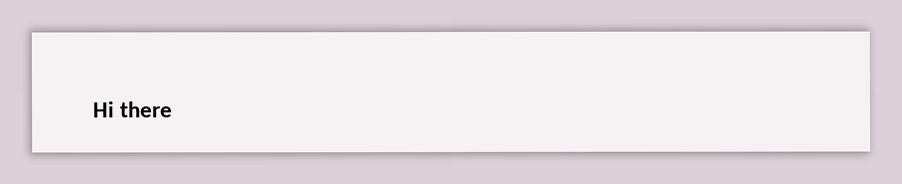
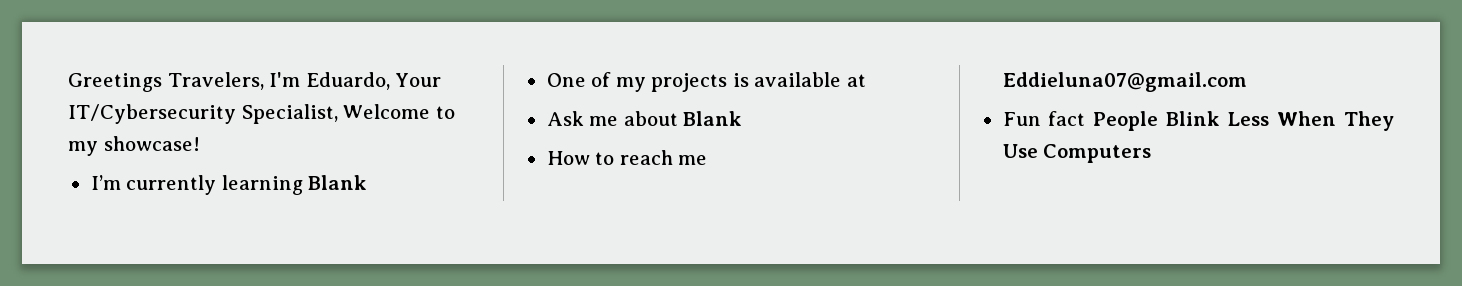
[93,101,174,118] Hi there -> [68,72,442,92] [68,104,455,124] [68,136,200,156] [90,175,368,195] [546,72,866,92] [546,111,743,126] [546,150,708,165] [1002,72,1247,92] [1002,111,1394,131] [1002,144,1152,163] Greetings Travelers, I'm Eduardo, Your IT/Cybersecurity Specialist, Welcome to my showcase! // I’m currently learning Blank // One of my projects is available at // Ask me about Blank // How to reach me Eddieluna07@gmail.com // Fun fact People Blink Less When They Use Computers

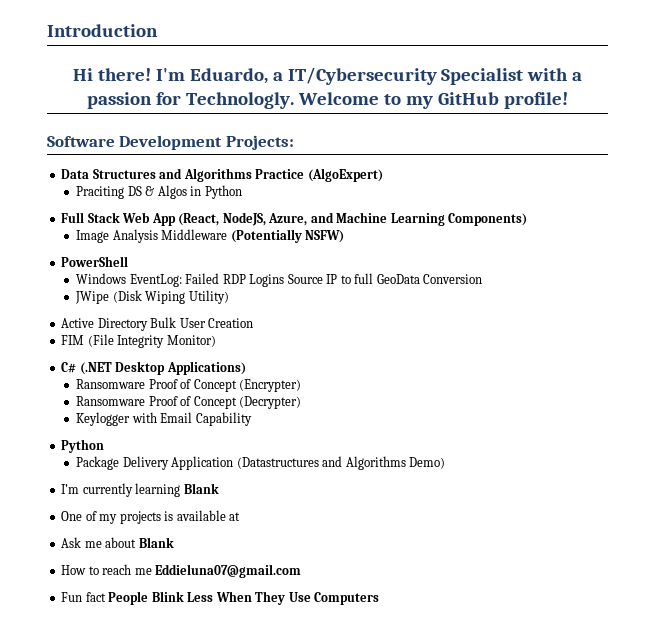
[68,72,442,92] [68,104,455,124] [68,136,200,156] Greetings Travelers, I'm Eduardo, Your IT/Cybersecurity Specialist, Welcome to my showcase! -> [47,24,158,37] [72,67,583,85] [87,92,568,109] [47,135,294,150] [61,168,383,182] [76,185,242,199] [61,212,528,226] [76,229,345,243] [61,256,129,267] [76,273,483,287] [75,290,229,304] [61,317,254,331] [61,334,216,348] [61,361,246,375] [76,379,302,392] [76,396,302,409] [76,412,252,426] [61,439,105,453] [76,456,446,470] Introduction // Hi there! I'm Eduardo, a IT/Cybersecurity Specialist with a passion for Technologly. Welcome to my GitHub profile! // Software Development Projects: // Data Structures and Algorithms Practice (AlgoExpert) // Praciting DS & Algos in Python // Full Stack Web App (React, NodeJS, Azure, and Machine Learning Components) // Image Analysis Middleware (Potentially NSFW) // PowerShell // Windows EventLog: Failed RDP Logins Source IP to full GeoData Conversion // JWipe (Disk Wiping Utility) // Active Directory Bulk User Creation // FIM (File Integrity Monitor) // C# (.NET Desktop Applications) // Ransomware Proof of Concept (Encrypter) // Ransomware Proof of Concept (Decrypter) // Keylogger with Email Capability // Python // Package Delivery Application (Datastructures and Algorithms Demo)

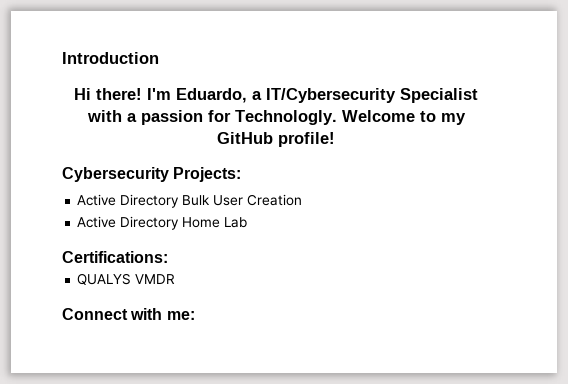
[47,135,223,150] Software Development -> [62,167,169,182] Cybersecurity
[61,168,383,182] [76,185,242,199] [61,212,528,226] [76,229,345,243] [61,256,129,267] [76,273,483,287] [75,290,229,304] // Data Structures and Algorithms Practice (AlgoExpert) // Praciting DS & Algos in Python // Full Stack Web App (React, NodeJS, Azure, and Machine Learning Components) // Image Analysis Middleware (Potentially NSFW) // PowerShell // Windows EventLog: Failed RDP Logins Source IP to full GeoData Conversion // JWipe (Disk Wiping Utility) -> (242, 174) none
[61,334,216,348] [61,361,246,375] [76,379,302,392] [76,396,302,409] [76,412,252,426] [61,439,105,453] [76,456,446,470] [61,483,219,497] [61,510,241,524] [61,537,174,548] [61,564,302,578] [61,591,380,605] FIM (File Integrity Monitor) // C# (.NET Desktop Applications) // Ransomware Proof of Concept (Encrypter) // Ransomware Proof of Concept (Decrypter) // Keylogger with Email Capability // Python // Package Delivery Application (Datastructures and Algorithms Demo) // I’m currently learning Blank // One of my projects is available at // Ask me about Blank // How to reach me Eddieluna07@gmail.com // Fun fact People Blink Less When They Use Computers -> [77,216,248,230] [62,251,168,263] [77,273,176,285] [62,308,195,320] Active Directory Home Lab // Certifications: // QUALYS VMDR // Connect with me:

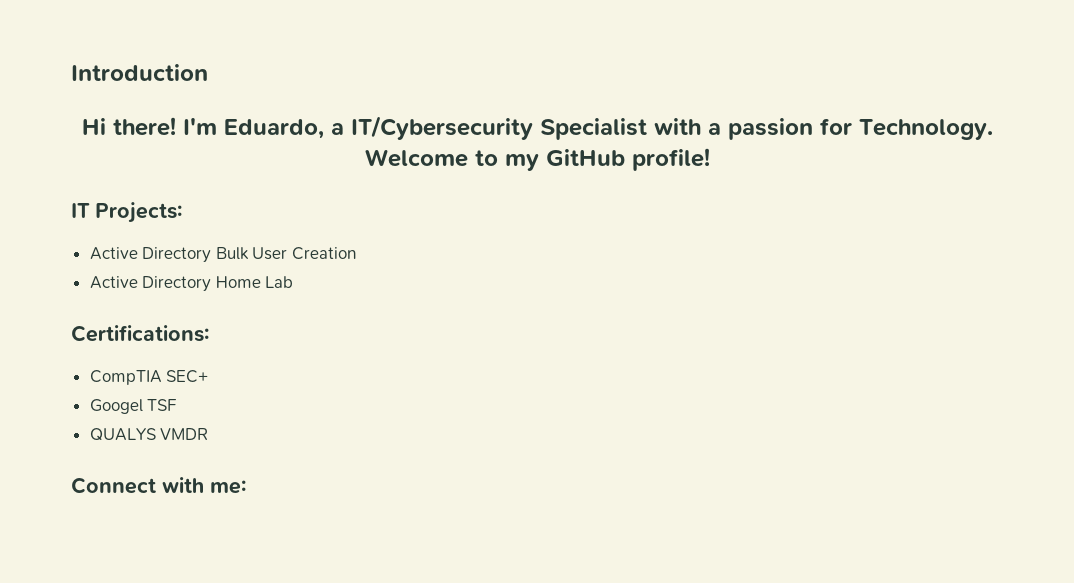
[234,110,337,125] Technologly. -> [858,119,993,140] Technology.
[62,167,169,182] Cybersecurity -> [71,203,90,218] IT
(168, 257) none -> [89,370,209,385] [89,399,177,414] // CompTIA SEC+ // Googel TSF

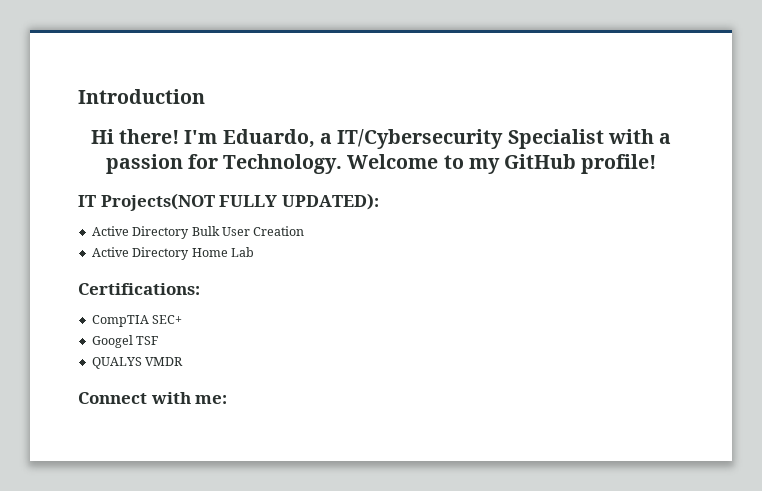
[95,202,182,223] Projects: -> [100,193,379,211] Projects(NOT FULLY UPDATED):

